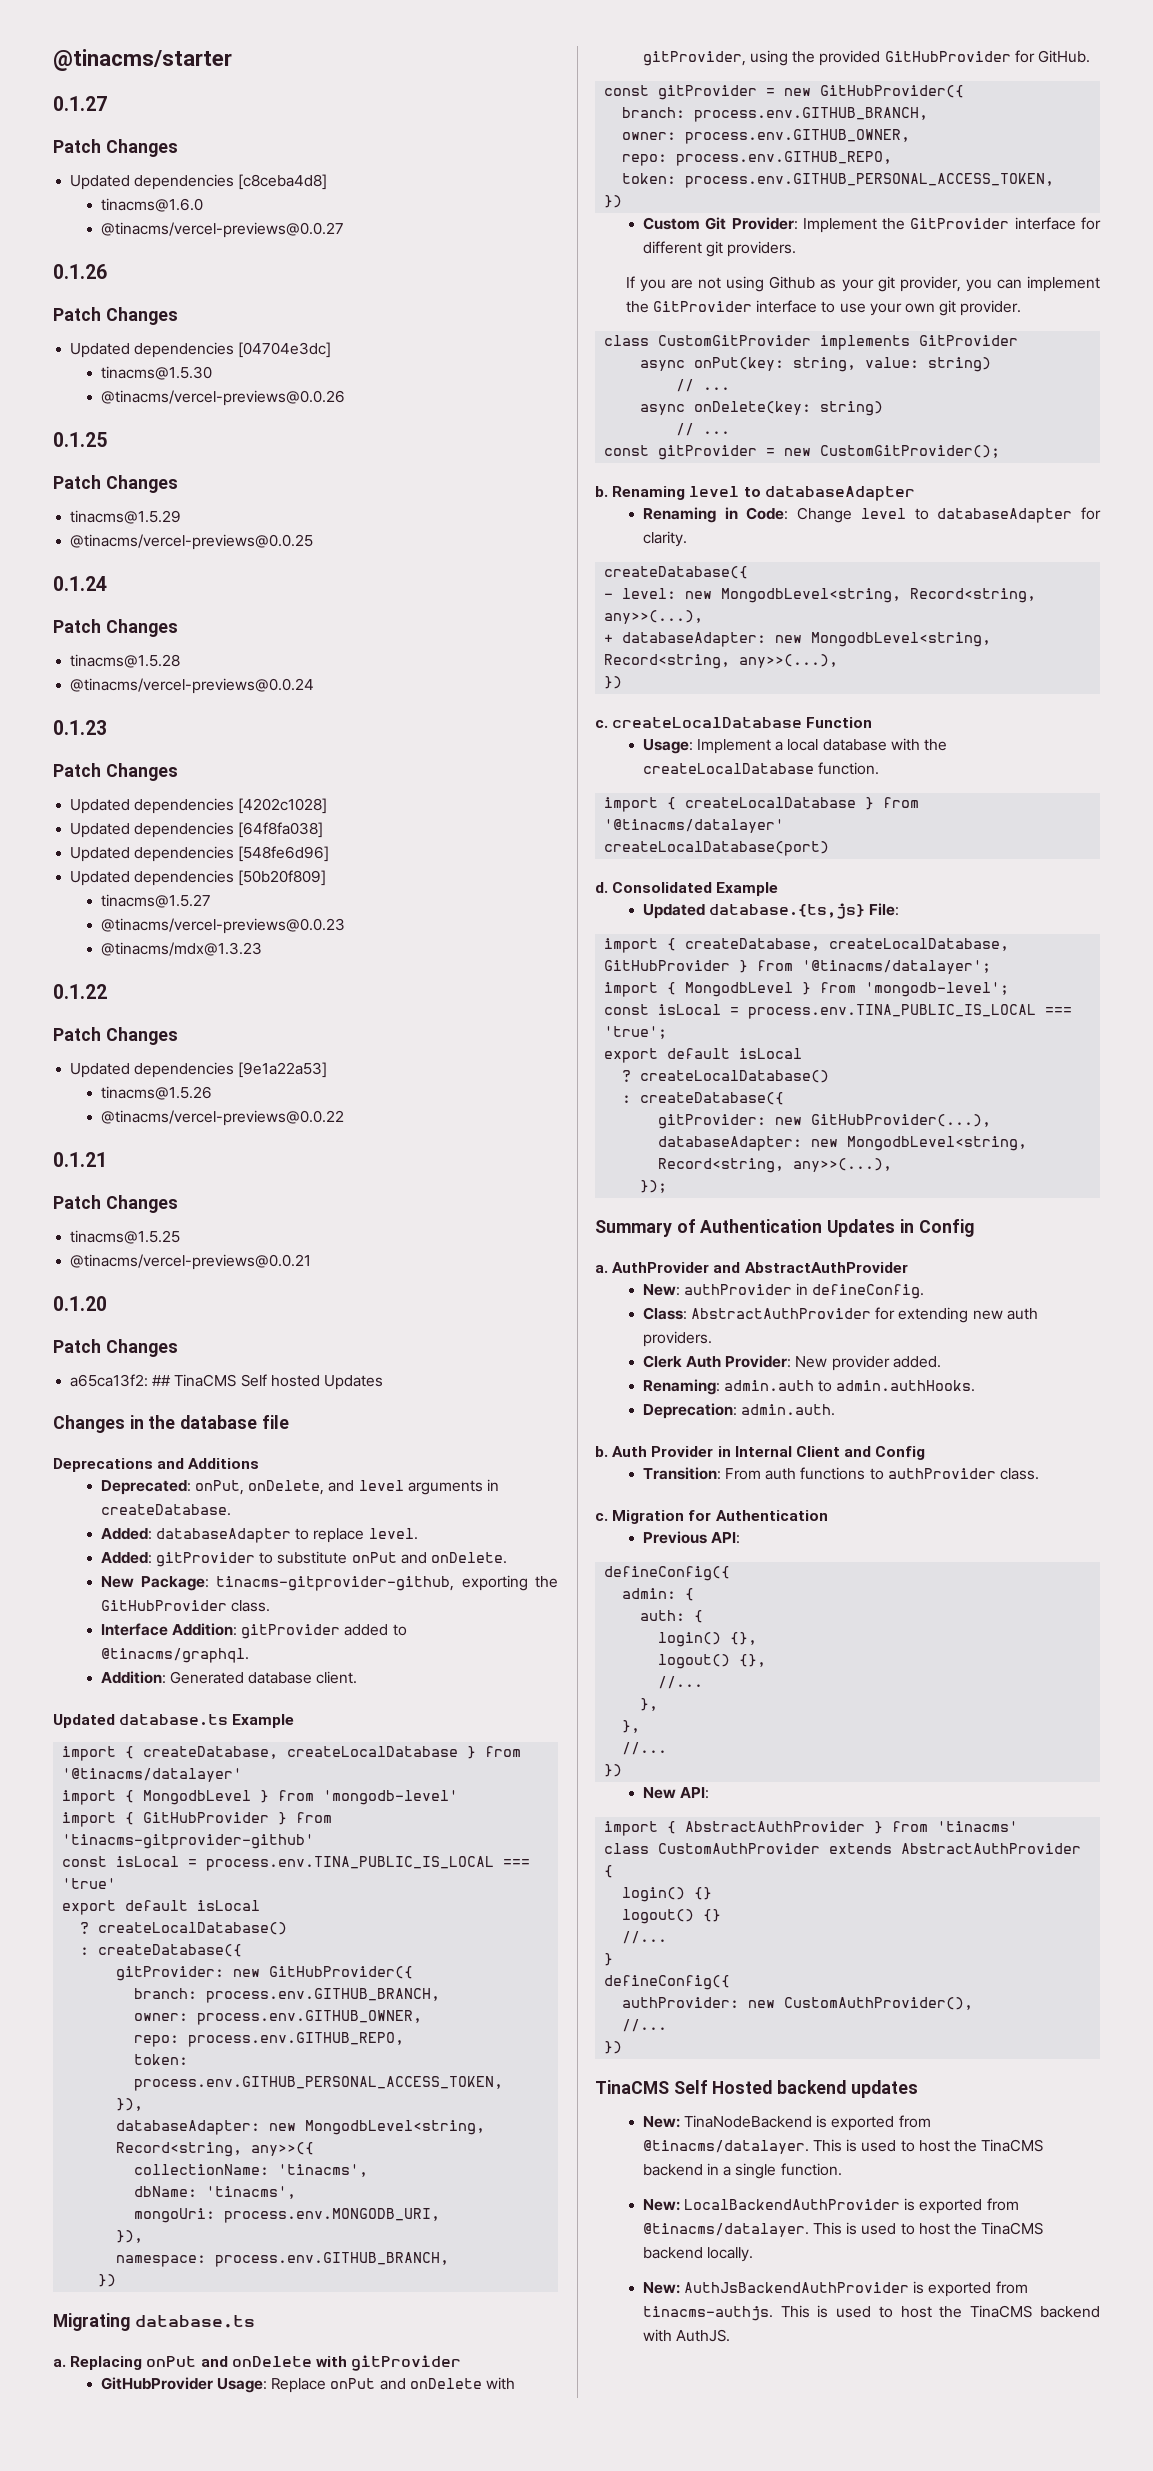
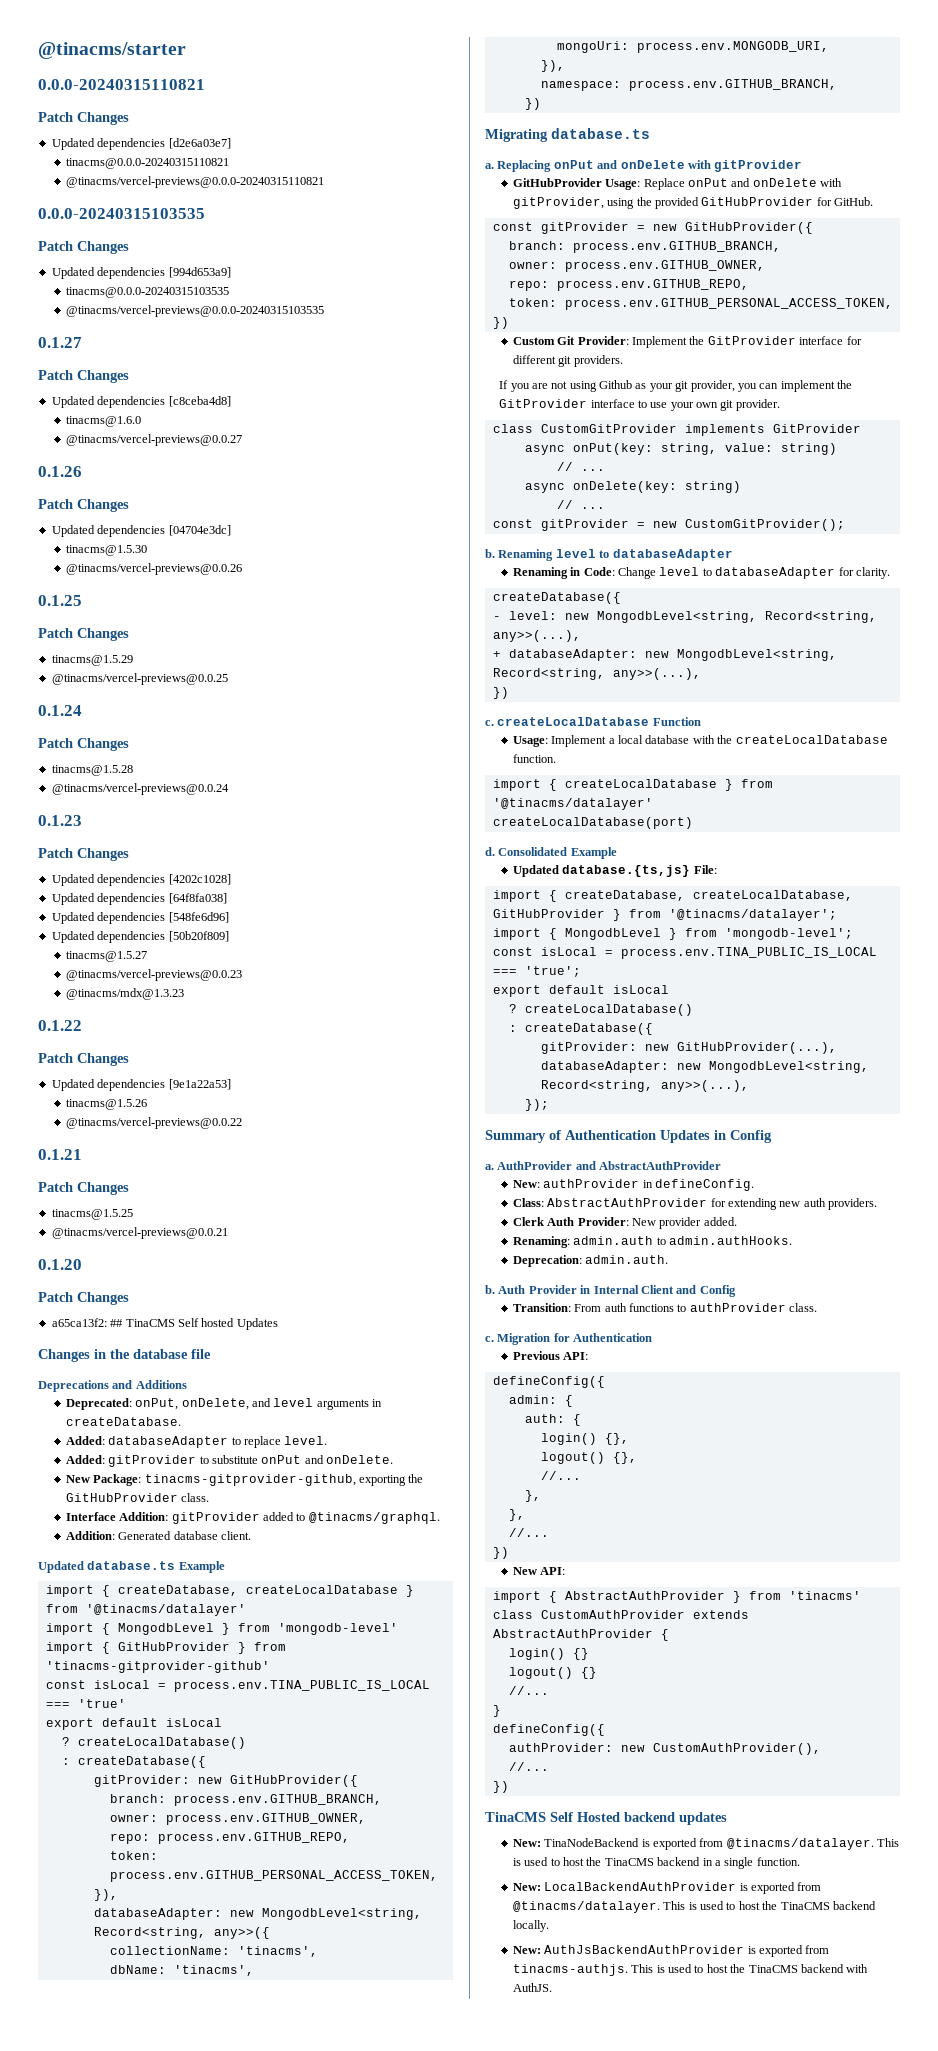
(232, 60) none -> [38,79,205,90] [38,112,129,125] [51,138,231,150] [65,158,229,169] [65,176,324,188] [38,208,205,219] [38,241,129,254] [51,267,231,279] [65,287,229,298] [65,305,324,317] // 0.0.0-20240315110821 // Patch Changes // Updated dependencies [d2e6a03e7] // tinacms@0.0.0-20240315110821 // @tinacms/vercel-previews@0.0.0-20240315110821 // 0.0.0-20240315103535 // Patch Changes // Updated dependencies [994d653a9] // tinacms@0.0.0-20240315103535 // @tinacms/vercel-previews@0.0.0-20240315103535

